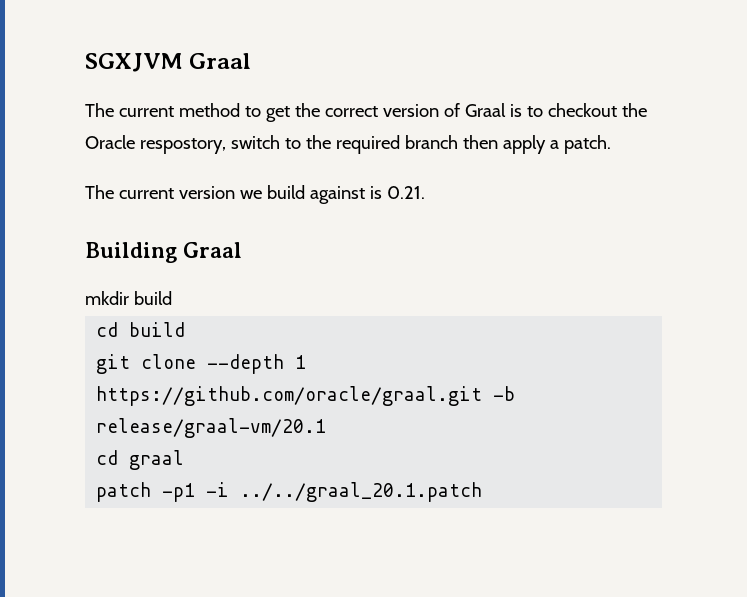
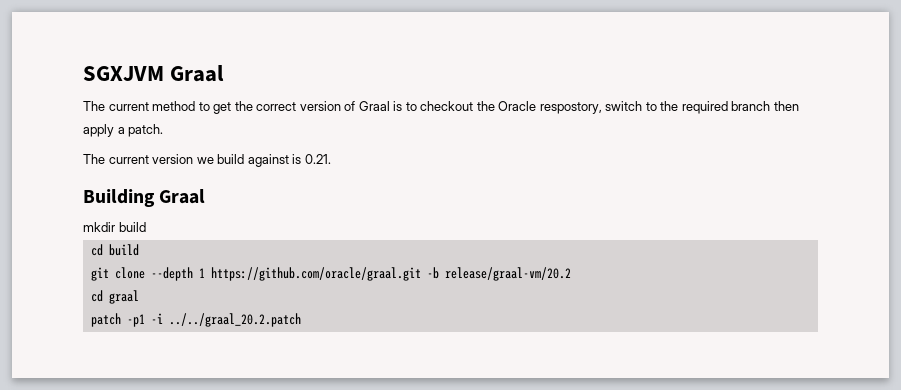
[96,418,327,438] release/graal-vm/20.1 -> [444,267,571,281] release/graal-vm/20.2
[240,482,483,502] ../../graal_20.1.patch -> [168,313,301,327] ../../graal_20.2.patch

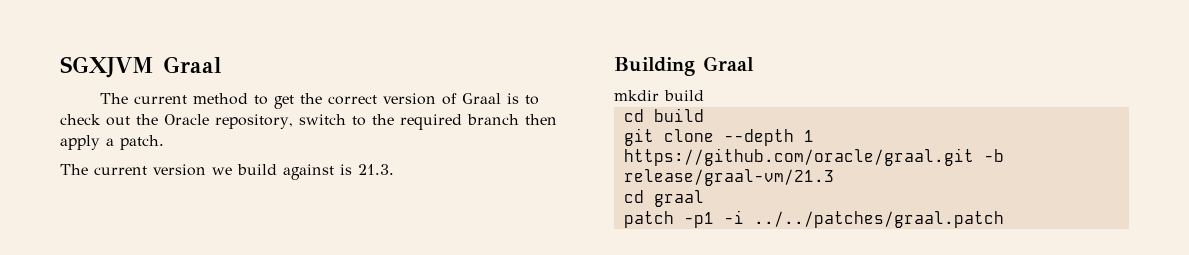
[420,101,474,111] checkout -> [60,114,130,126] check out
[539,102,602,114] respostory, -> [215,114,293,129] repository,
[304,154,331,164] 0.21. -> [358,164,394,175] 21.3.
[444,267,571,281] release/graal-vm/20.2 -> [623,169,834,186] release/graal-vm/21.3
[168,313,301,327] ../../graal_20.2.patch -> [753,211,1004,228] ../../patches/graal.patch

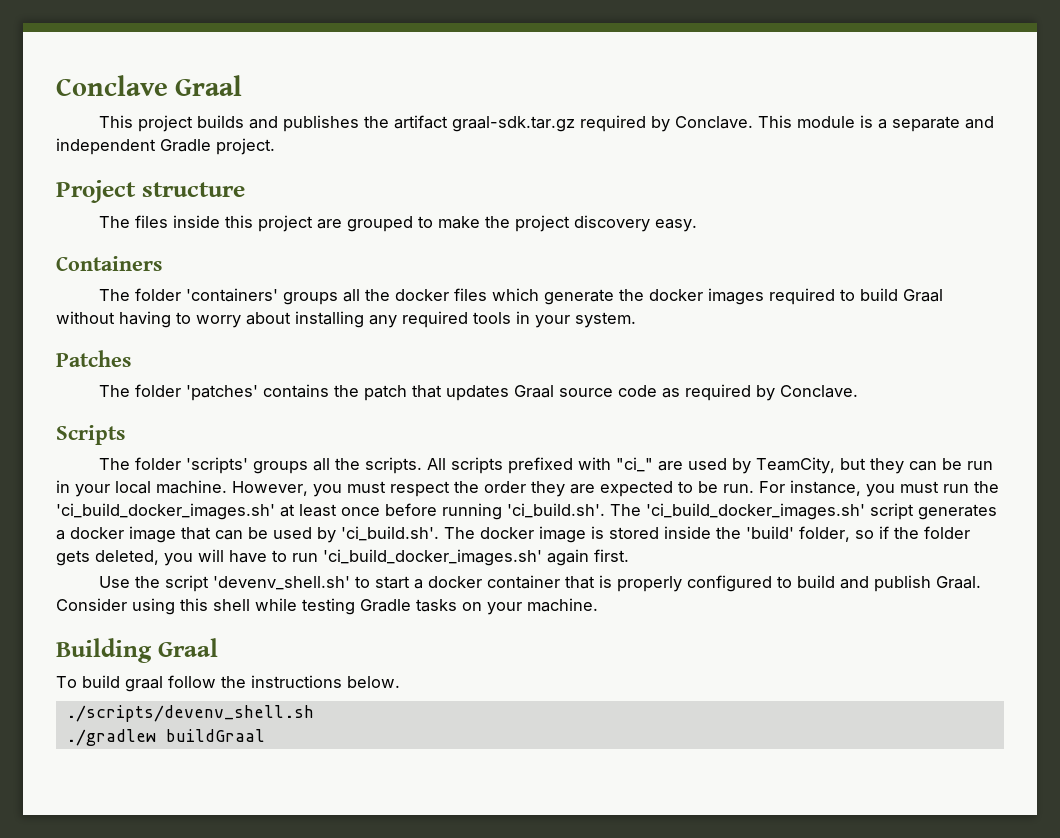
[60,56,221,78] [99,93,539,109] [60,114,557,130] [60,135,164,150] [60,164,394,180] SGXJVM Graal // The current method to get the correct version of Graal is to check out the Oracle repository, switch to the required branch then apply a patch. // The current version we build against is 21.3. -> [56,75,243,96] [98,115,994,132] [56,138,275,155] [56,180,245,203] [98,215,697,232] [56,256,162,271] [98,288,943,305] [56,311,636,328] [56,350,131,367] [98,384,858,401] [56,425,125,445] [98,457,993,474] [56,480,999,497] [56,503,997,520] [56,526,970,543] [56,549,629,566] [98,575,981,592] [56,598,598,615] Conclave Graal // This project builds and publishes the artifact graal-sdk.tar.gz required by Conclave. This module is a separate and independent Gradle project. // Project structure // The files inside this project are grouped to make the project discovery easy. // Containers // The folder 'containers' groups all the docker files which generate the docker images required to build Graal without having to worry about installing any required tools in your system. // Patches // The folder 'patches' contains the patch that updates Graal source code as required by Conclave. // Scripts // The folder 'scripts' groups all the scripts. All scripts prefixed with "ci_" are used by TeamCity, but they can be run in your local machine. However, you must respect the order they are expected to be run. For instance, you must run the 'ci_build_docker_images.sh' at least once before running 'ci_build.sh'. The 'ci_build_docker_images.sh' script generates a docker image that can be used by 'ci_build.sh'. The docker image is stored inside the 'build' folder, so if the folder gets deleted, you will have to run 'ci_build_docker_images.sh' again first. // Use the script 'devenv_shell.sh' to start a docker container that is properly configured to build and publish Graal. Consider using this shell while testing Gradle tasks on your machine.
[614,90,704,101] [623,108,704,122] [623,128,814,146] [623,148,1004,166] [623,169,834,186] [623,190,704,207] [623,210,1004,228] mkdir build // cd build // git clone --depth 1 https://github.com/oracle/graal.git -b release/graal-vm/21.3 // cd graal // patch -p1 -i ../../patches/graal.patch -> [56,675,400,692] [65,705,314,722] [65,729,265,746] To build graal follow the instructions below. // ./scripts/devenv_shell.sh // ./gradlew buildGraal

